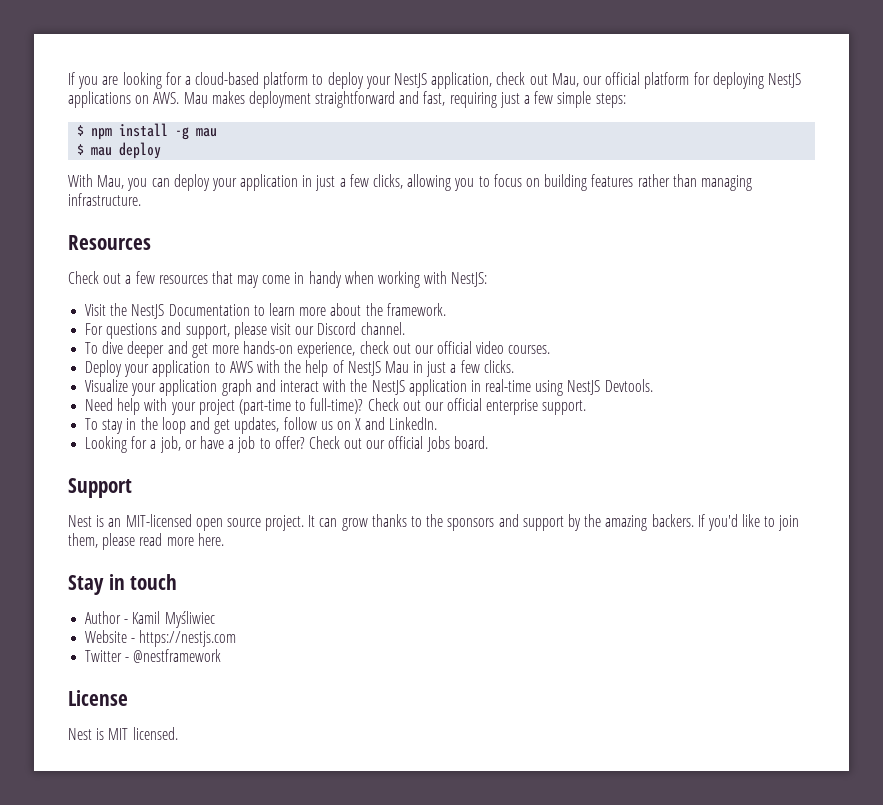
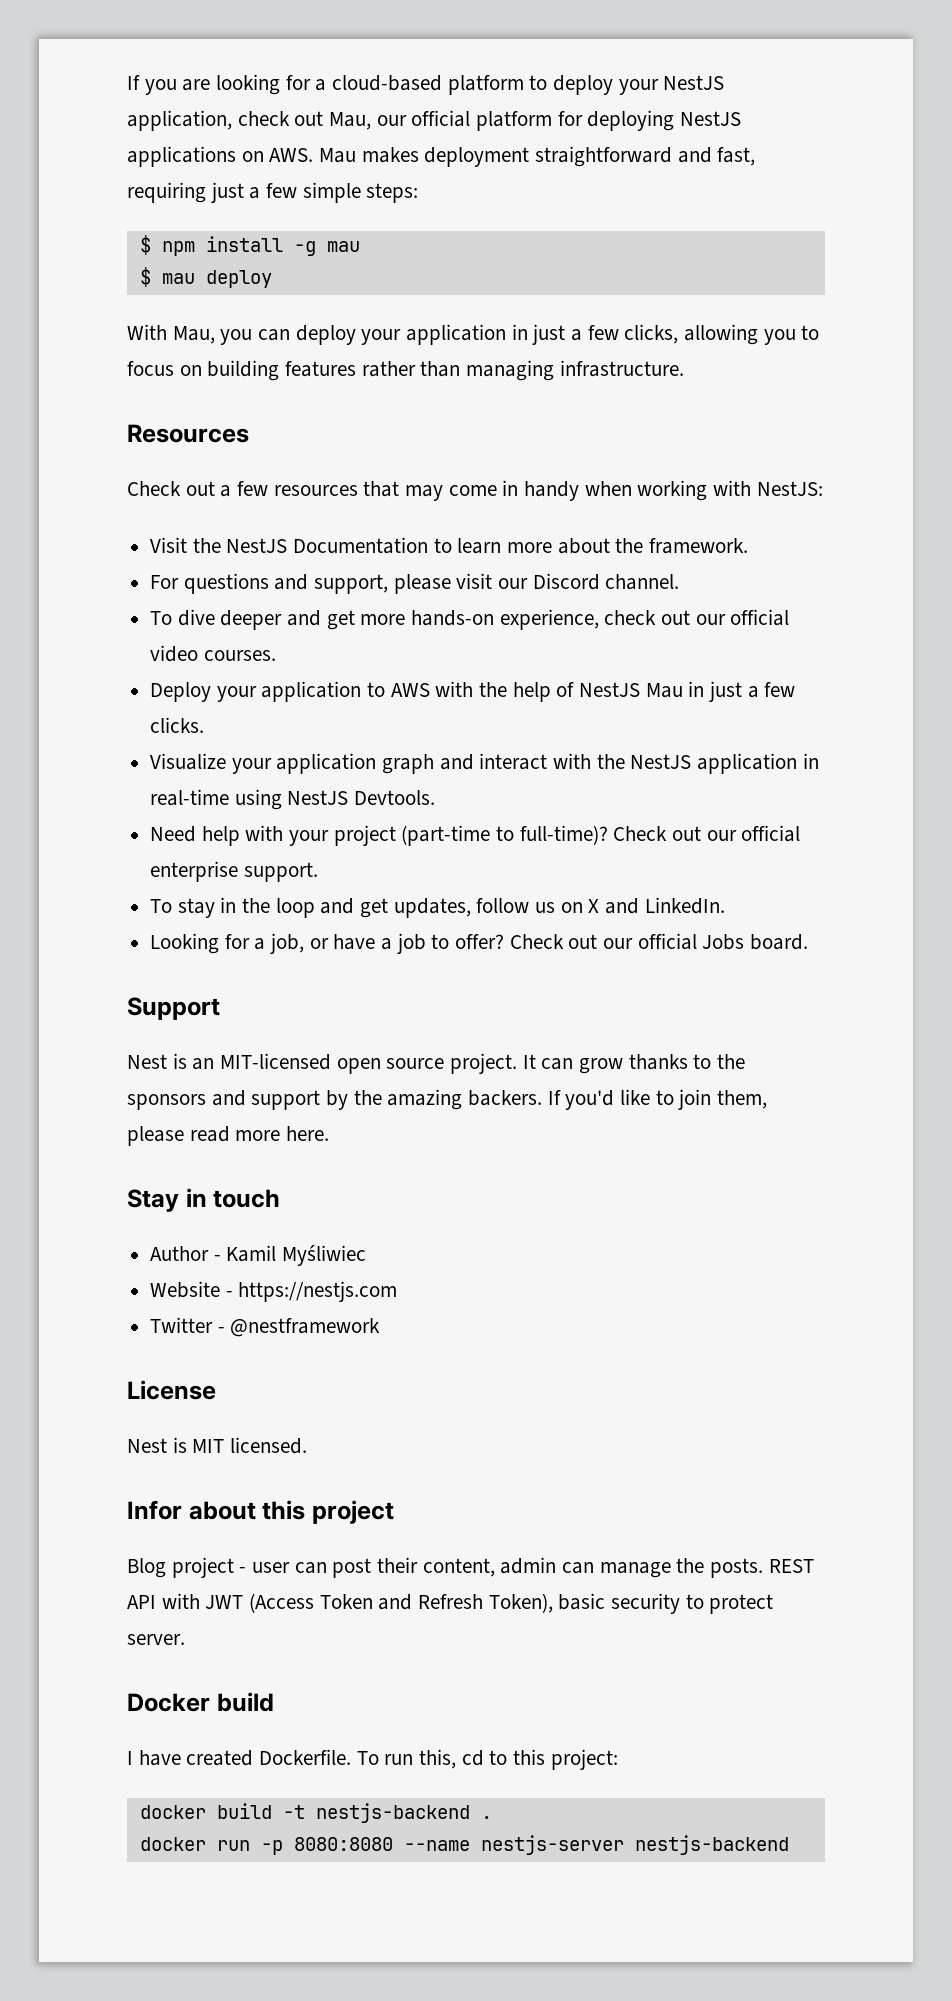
(178, 733) none -> [127,1500,394,1524] [127,1557,814,1578] [127,1593,774,1614] [127,1634,185,1645] [127,1692,274,1712] [127,1749,618,1770] [139,1803,492,1823] [139,1835,789,1855] // Infor about this project // Blog project - user can post their content, admin can manage the posts. REST API with JWT (Access Token and Refresh Token), basic security to protect server. // Docker build // I have created Dockerfile. To run this, cd to this project: // docker build -t nestjs-backend . // docker run -p 8080:8080 --name nestjs-server nestjs-backend

